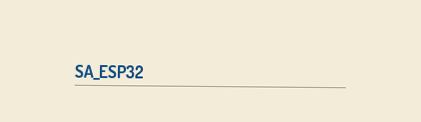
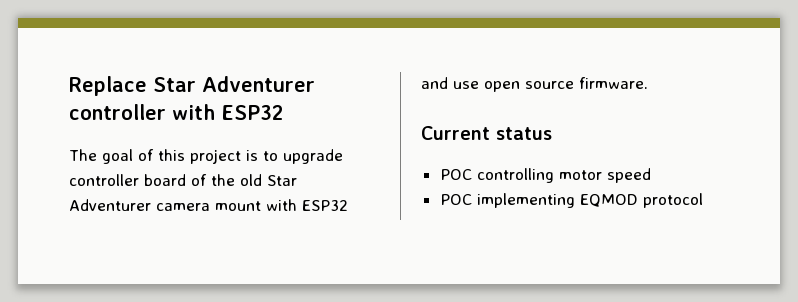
[74,64,144,81] SA_ESP32 -> [69,76,315,96] [69,104,283,120] [69,149,343,164] [69,174,297,186] [69,199,348,211] [421,77,648,92] [421,126,552,140] [439,168,651,183] [439,193,703,208] Replace Star Adventurer controller with ESP32 // The goal of this project is to upgrade controller board of the old Star Adventurer camera mount with ESP32 and use open source firmware. // Current status // POC controlling motor speed // POC implementing EQMOD protocol

